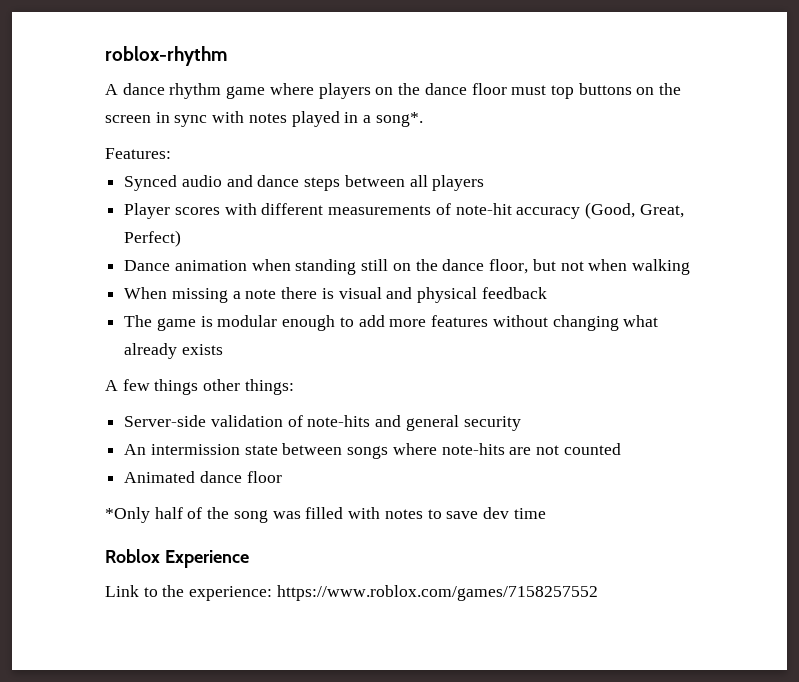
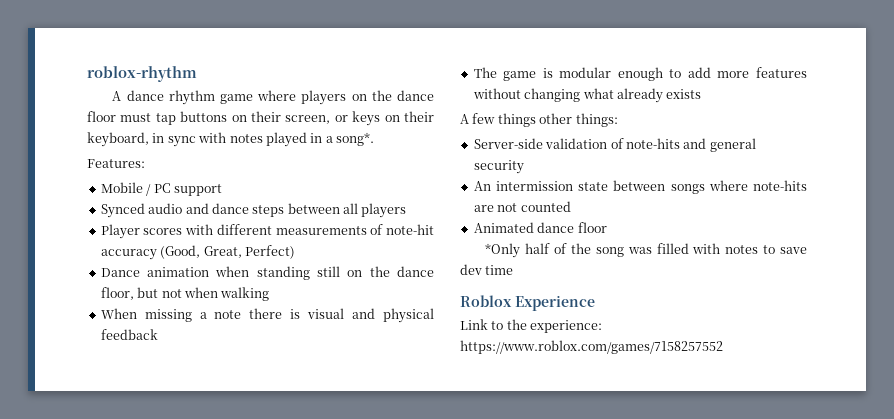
[550,85,574,99] top -> [155,113,176,125] tap
[659,83,682,95] [105,115,151,123] the screen -> [251,111,434,126] [87,132,149,147] their screen, or keys on their keyboard,
(171, 153) none -> [100,182,222,196] // Mobile / PC support

